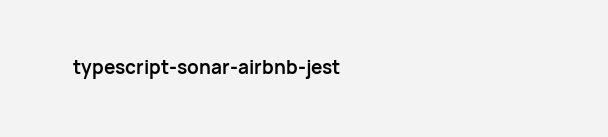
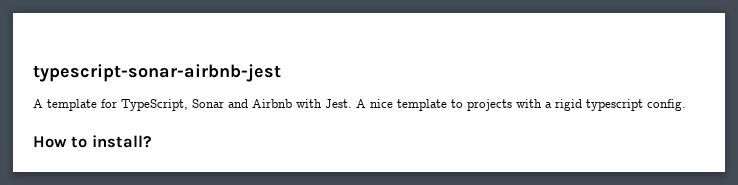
(340, 69) none -> [33,99,686,111] [33,135,152,148] // A template for TypeScript, Sonar and Airbnb with Jest. A nice template to projects with a rigid typescript config. // How to install?

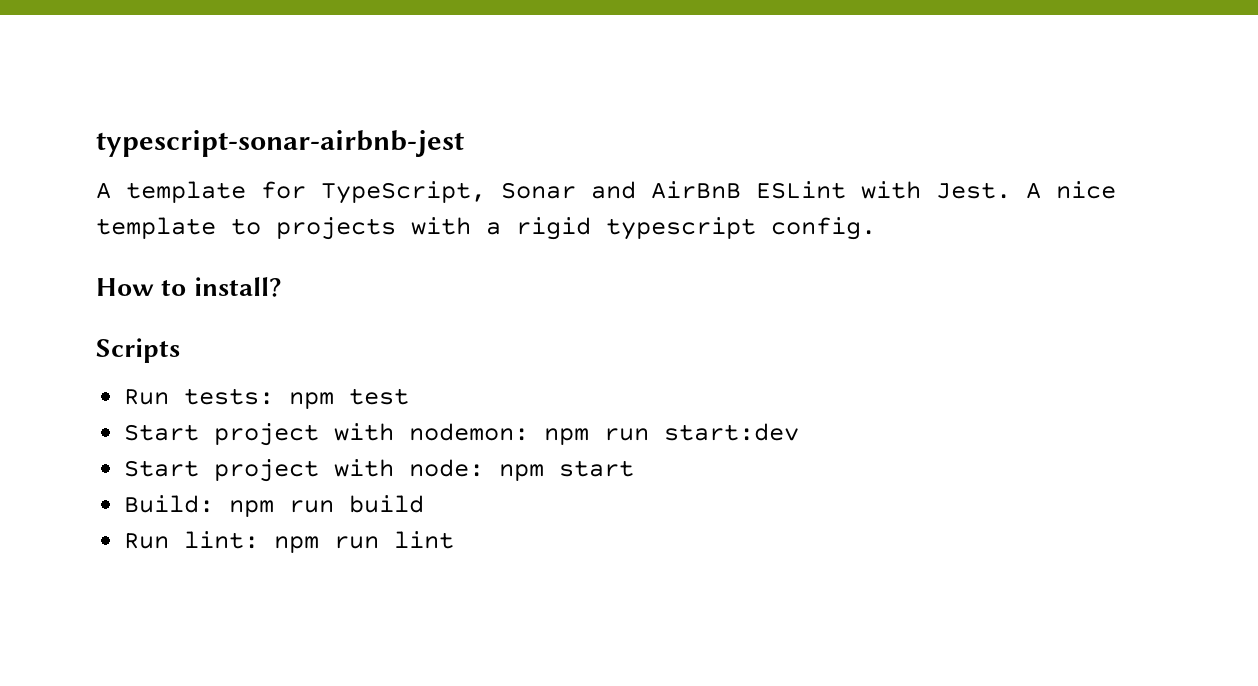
[252,99,292,108] Airbnb -> [651,181,846,199] AirBnB ESLint
(152, 141) none -> [96,338,180,363] [124,388,410,409] [124,423,800,446] [124,459,635,482] [124,495,425,517] [124,531,455,553] // Scripts // Run tests: npm test // Start project with nodemon: npm run start:dev // Start project with node: npm start // Build: npm run build // Run lint: npm run lint

